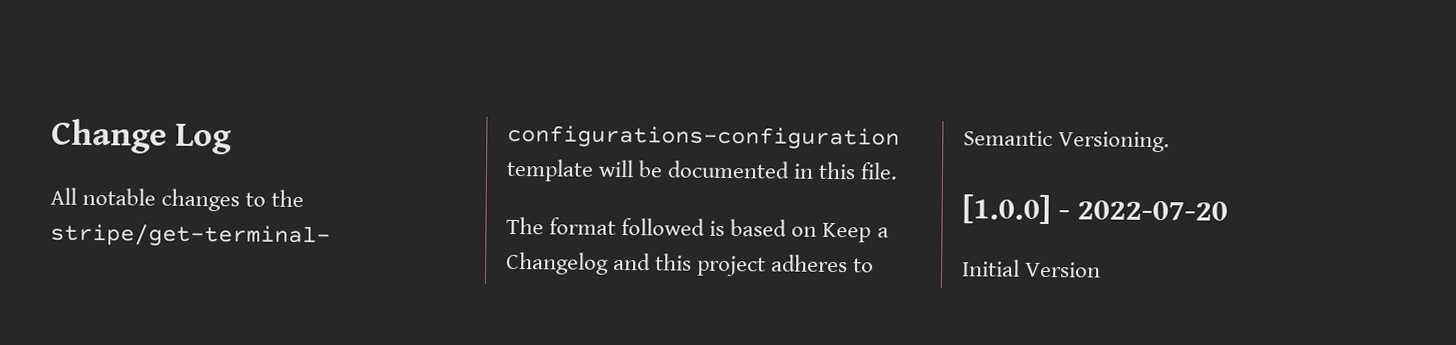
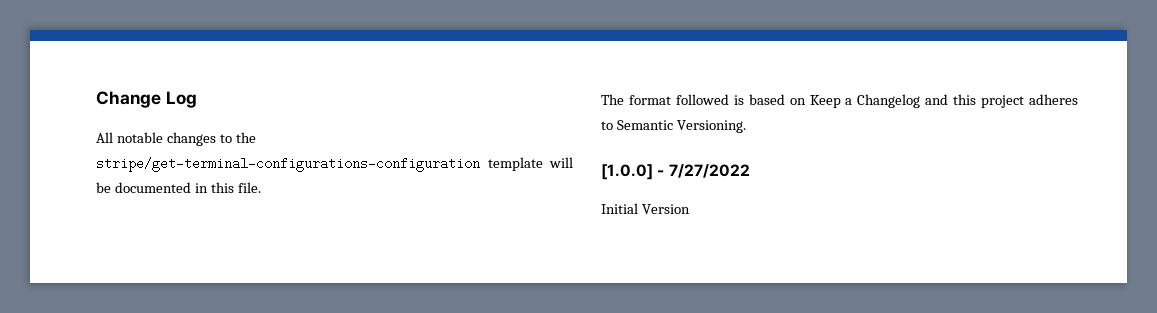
[1077,200,1229,221] 2022-07-20 -> [668,164,750,178] 7/27/2022

